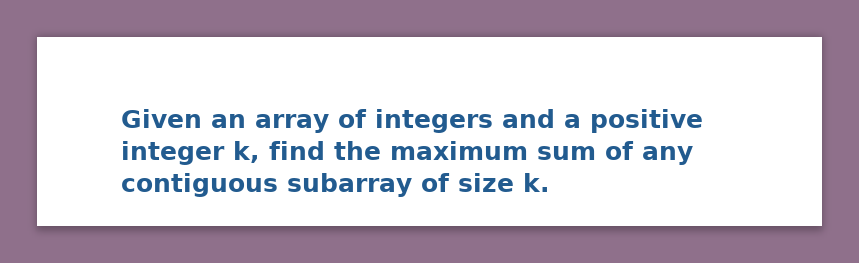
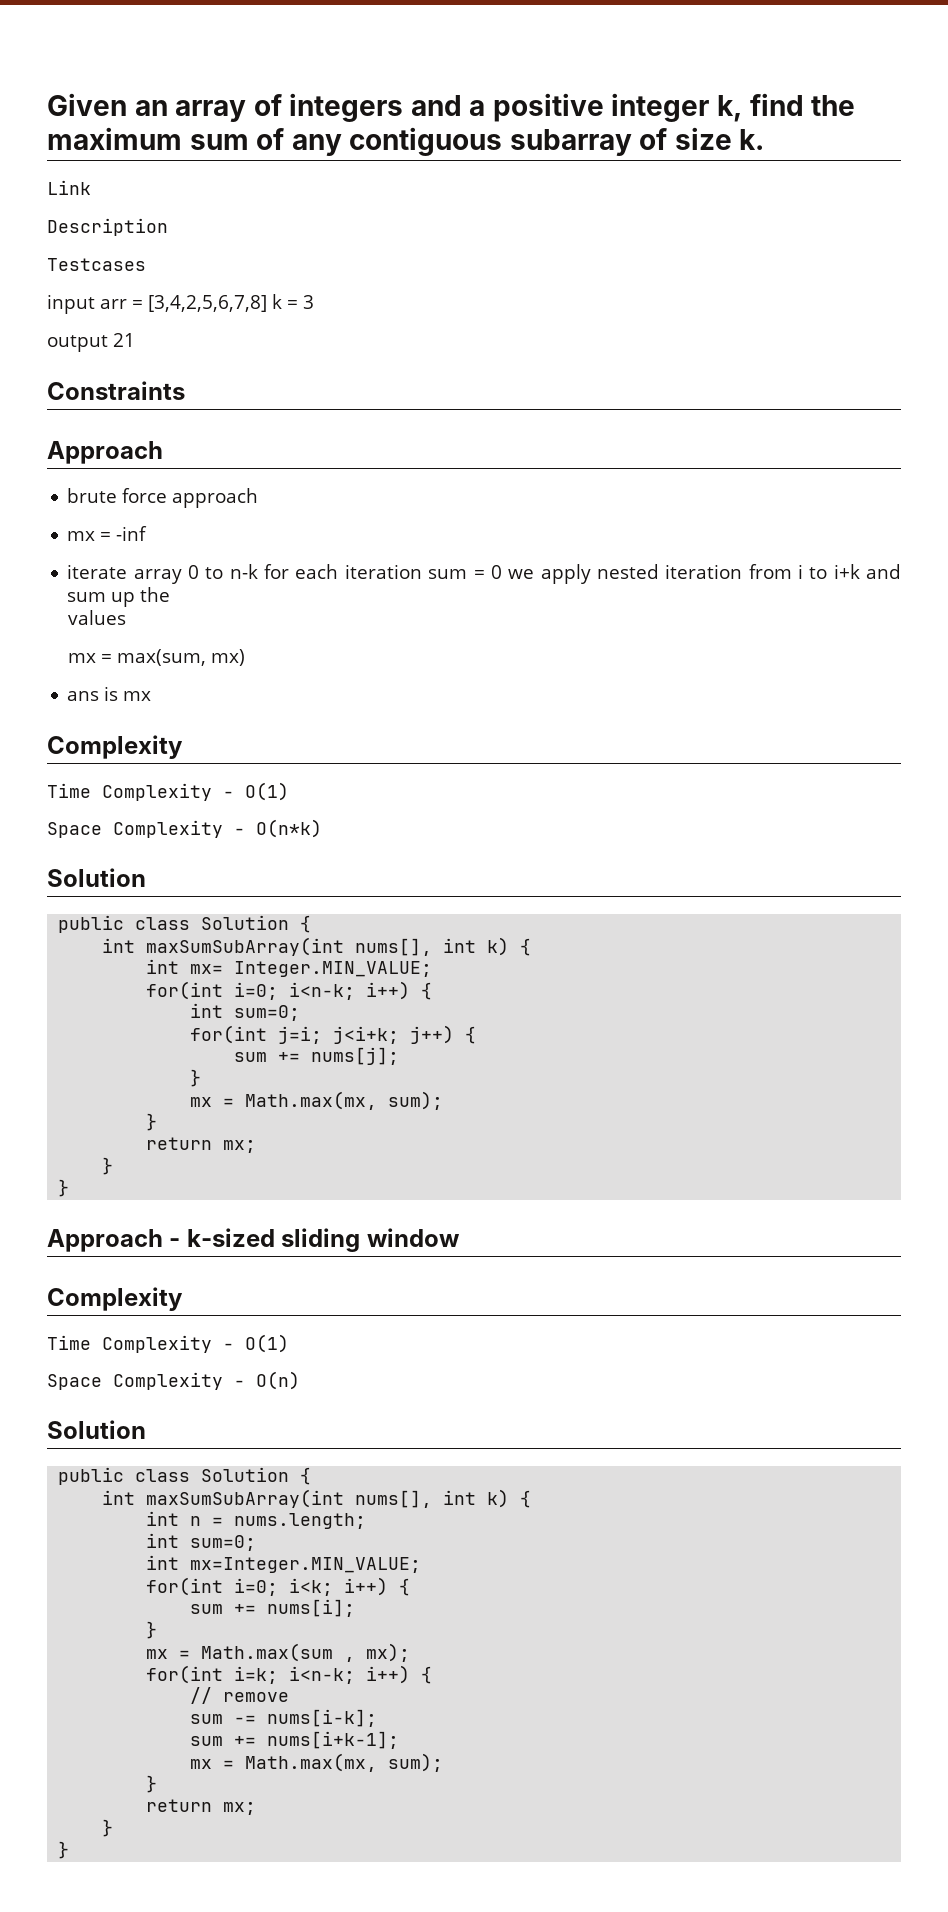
(550, 182) none -> [47,180,91,195] [47,218,168,236] [47,258,146,271] [47,294,314,314] [47,333,135,352] [47,381,185,400] [47,441,163,464] [67,488,259,508] [67,526,148,541] [67,564,902,584] [67,587,171,607] [67,610,126,625] [67,649,245,666] [67,686,152,701] [47,735,183,759] [47,782,289,801] [47,819,322,838] [47,868,146,887] [58,915,312,933] [102,937,532,956] [146,959,433,977] [146,981,433,1000] [190,1003,301,1021] [190,1025,477,1044] [234,1047,400,1065] [190,1069,202,1087] [190,1091,444,1110] [146,1113,158,1131] [146,1137,257,1153] [102,1157,114,1175] [58,1179,70,1197] [47,1228,460,1252] [47,1287,183,1311] [47,1334,289,1353] [47,1371,300,1390] [47,1420,146,1439] [58,1467,312,1485] [102,1489,532,1508] [146,1511,367,1529] [146,1533,257,1551] [146,1555,422,1573] [146,1577,411,1596] [190,1599,356,1617] [146,1621,158,1639] [146,1643,411,1662] [146,1665,433,1684] [190,1687,290,1704] [190,1709,378,1727] [190,1731,400,1749] [190,1753,444,1772] [146,1775,158,1793] [146,1799,257,1815] [102,1819,114,1837] [58,1841,70,1859] // Link // Description // Testcases // input arr = [3,4,2,5,6,7,8] k = 3 // output 21 // Constraints // Approach // brute force approach // mx = -inf // iterate array 0 to n-k for each iteration sum = 0 we apply nested iteration from i to i+k and sum up the // values // mx = max(sum, mx) // ans is mx // Complexity // Time Complexity - O(1) // Space Complexity - O(n*k) // Solution // public class Solution { // int maxSumSubArray(int nums[], int k) { // int mx= Integer.MIN_VALUE; // for(int i=0; i<n-k; i++) { // int sum=0; // for(int j=i; j<i+k; j++) { // sum += nums[j]; // } // mx = Math.max(mx, sum); // } // return mx; // } // } // Approach - k-sized sliding window // Complexity // Time Complexity - O(1) // Space Complexity - O(n) // Solution // public class Solution { // int maxSumSubArray(int nums[], int k) { // int n = nums.length; // int sum=0; // int mx=Integer.MIN_VALUE; // for(int i=0; i<k; i++) { // sum += nums[i]; // } // mx = Math.max(sum , mx); // for(int i=k; i<n-k; i++) { // // remove // sum -= nums[i-k]; // sum += nums[i+k-1]; // mx = Math.max(mx, sum); // } // return mx; // } // }

